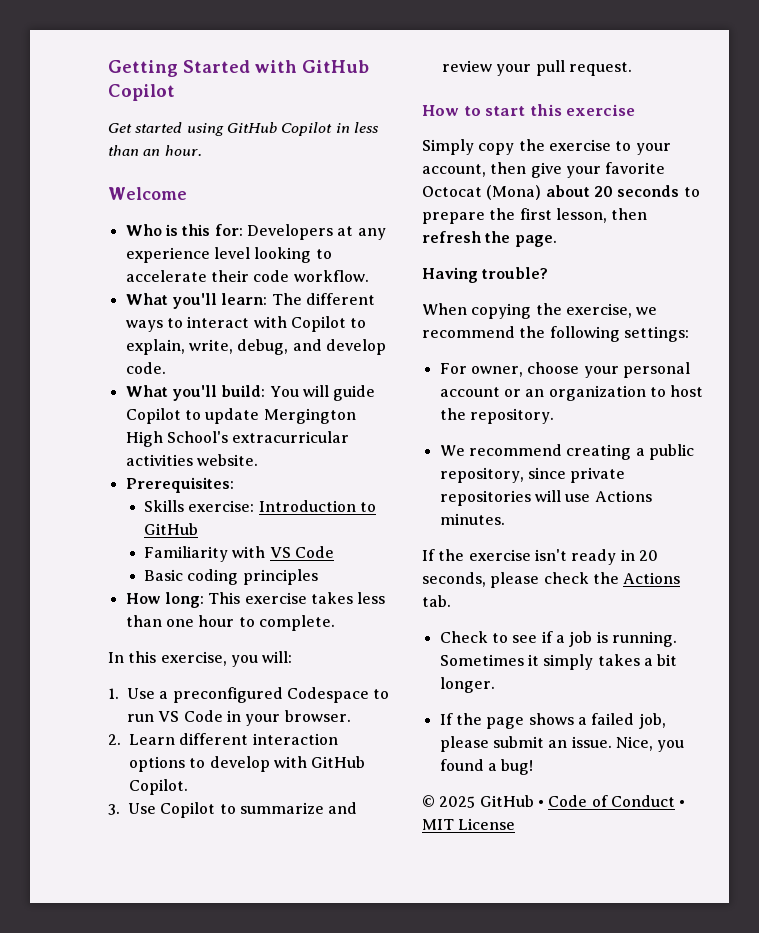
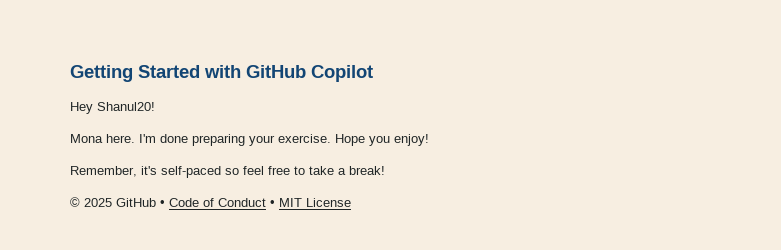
[108,122,379,136] [108,145,202,156] [108,187,187,200] [125,224,386,240] [125,247,332,263] [125,270,369,282] [125,293,375,309] [125,316,367,332] [125,339,386,355] [125,362,166,374] [125,385,376,401] [125,408,356,424] [125,431,350,447] [125,454,258,466] [125,477,234,493] [144,500,376,512] [144,523,199,535] [144,546,334,562] [144,569,318,585] [125,592,386,608] [125,615,335,631] [108,651,293,667] [108,687,390,703] [127,710,351,726] [108,733,338,745] [129,756,366,772] [129,779,188,795] [108,802,358,818] [442,60,632,76] [422,104,636,116] [422,139,671,155] [422,162,666,178] [422,185,700,200] [422,208,648,224] [422,231,557,247] [422,267,549,283] [422,303,658,319] [422,326,689,342] [439,362,690,378] [439,385,704,401] [439,408,554,424] [439,444,694,460] [439,467,626,483] [439,490,652,506] [439,513,505,525] [422,549,658,565] [422,572,681,588] [422,595,451,607] [439,631,677,647] [439,654,678,670] [439,677,495,693] [439,713,666,729] [439,736,685,752] [439,759,534,775] Get started using GitHub Copilot in less than an hour. // Welcome // Who is this for: Developers at any experience level looking to accelerate their code workflow. // What you'll learn: The different ways to interact with Copilot to explain, write, debug, and develop code. // What you'll build: You will guide Copilot to update Mergington High School's extracurricular activities website. // Prerequisites: // Skills exercise: Introduction to GitHub // Familiarity with VS Code // Basic coding principles // How long: This exercise takes less than one hour to complete. // In this exercise, you will: // 1. Use a preconfigured Codespace to run VS Code in your browser. // 2. Learn different interaction options to develop with GitHub Copilot. // 3. Use Copilot to summarize and review your pull request. // How to start this exercise // Simply copy the exercise to your account, then give your favorite Octocat (Mona) about 20 seconds to prepare the first lesson, then refresh the page. // Having trouble? // When copying the exercise, we recommend the following settings: // For owner, choose your personal account or an organization to host the repository. // We recommend creating a public repository, since private repositories will use Actions minutes. // If the exercise isn't ready in 20 seconds, please check the Actions tab. // Check to see if a job is running. Sometimes it simply takes a bit longer. // If the page shows a failed job, please submit an issue. Nice, you found a bug! -> [70,102,155,114] [70,134,429,146] [70,166,385,178] Hey Shanul20! // Mona here. I'm done preparing your exercise. Hope you enjoy! // Remember, it's self-paced so feel free to take a break!

